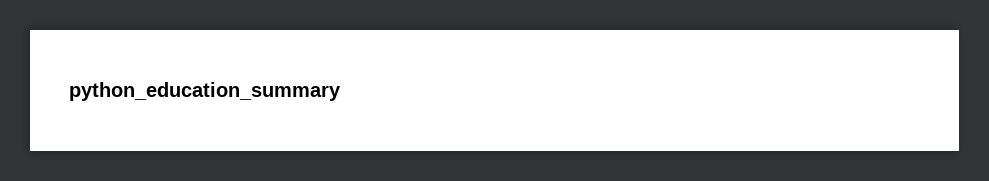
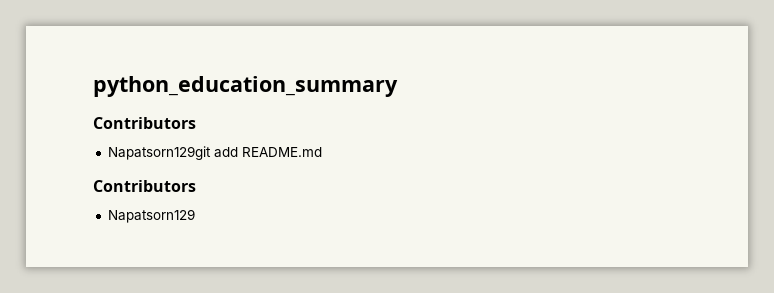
(341, 91) none -> [93,117,196,129] [107,146,322,160] [93,180,196,192] [107,209,195,223] // Contributors // Napatsorn129git add README.md // Contributors // Napatsorn129

